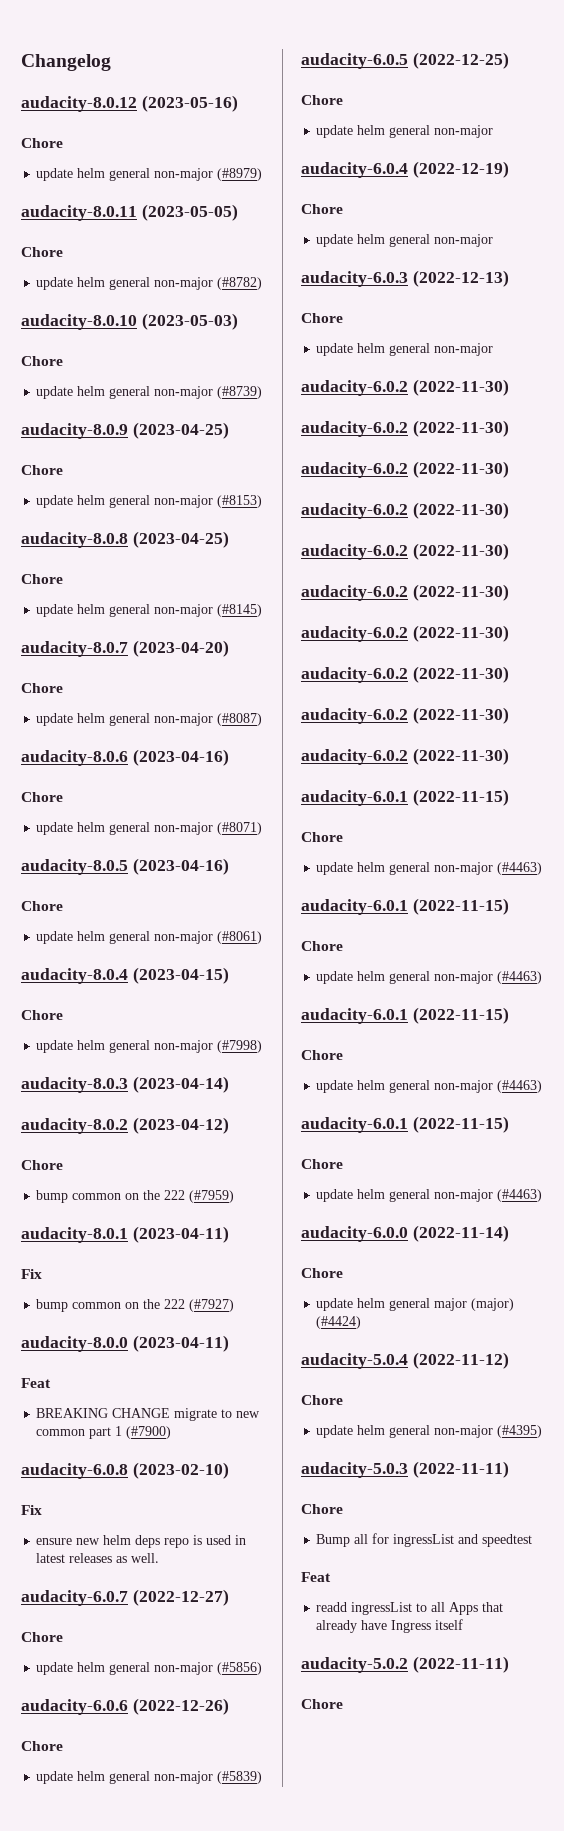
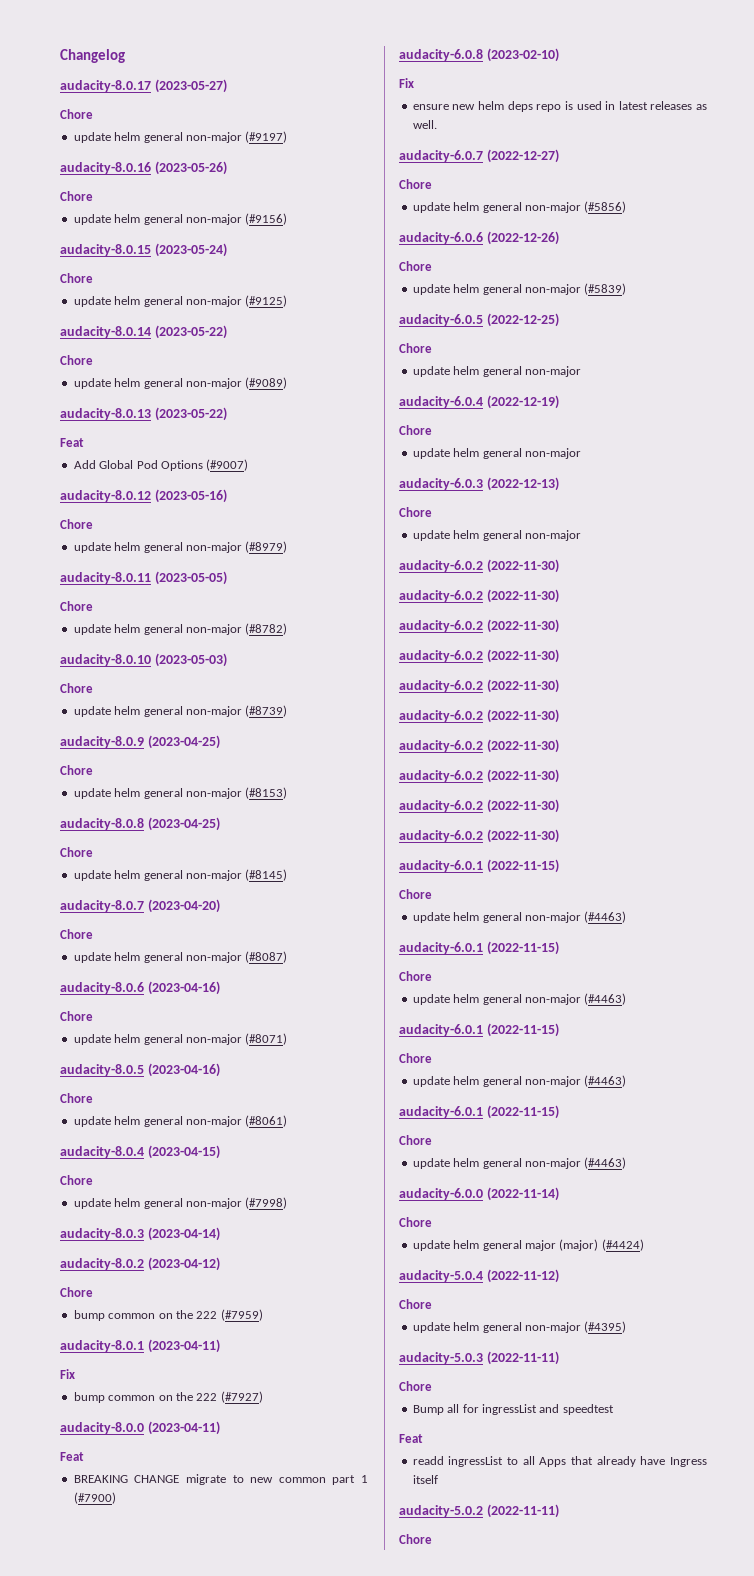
(111, 62) none -> [60,79,227,93] [60,109,93,119] [73,131,288,143] [60,161,227,175] [60,191,93,201] [73,213,288,225] [60,243,227,257] [60,273,93,283] [73,295,288,307] [60,325,227,339] [60,355,93,365] [73,377,288,389] [60,407,227,421] [60,438,84,447] [73,459,249,471] // audacity-8.0.17 (2023-05-27) // Chore // update helm general non-major (#9197) // audacity-8.0.16 (2023-05-26) // Chore // update helm general non-major (#9156) // audacity-8.0.15 (2023-05-24) // Chore // update helm general non-major (#9125) // audacity-8.0.14 (2023-05-22) // Chore // update helm general non-major (#9089) // audacity-8.0.13 (2023-05-22) // Feat // Add Global Pod Options (#9007)

